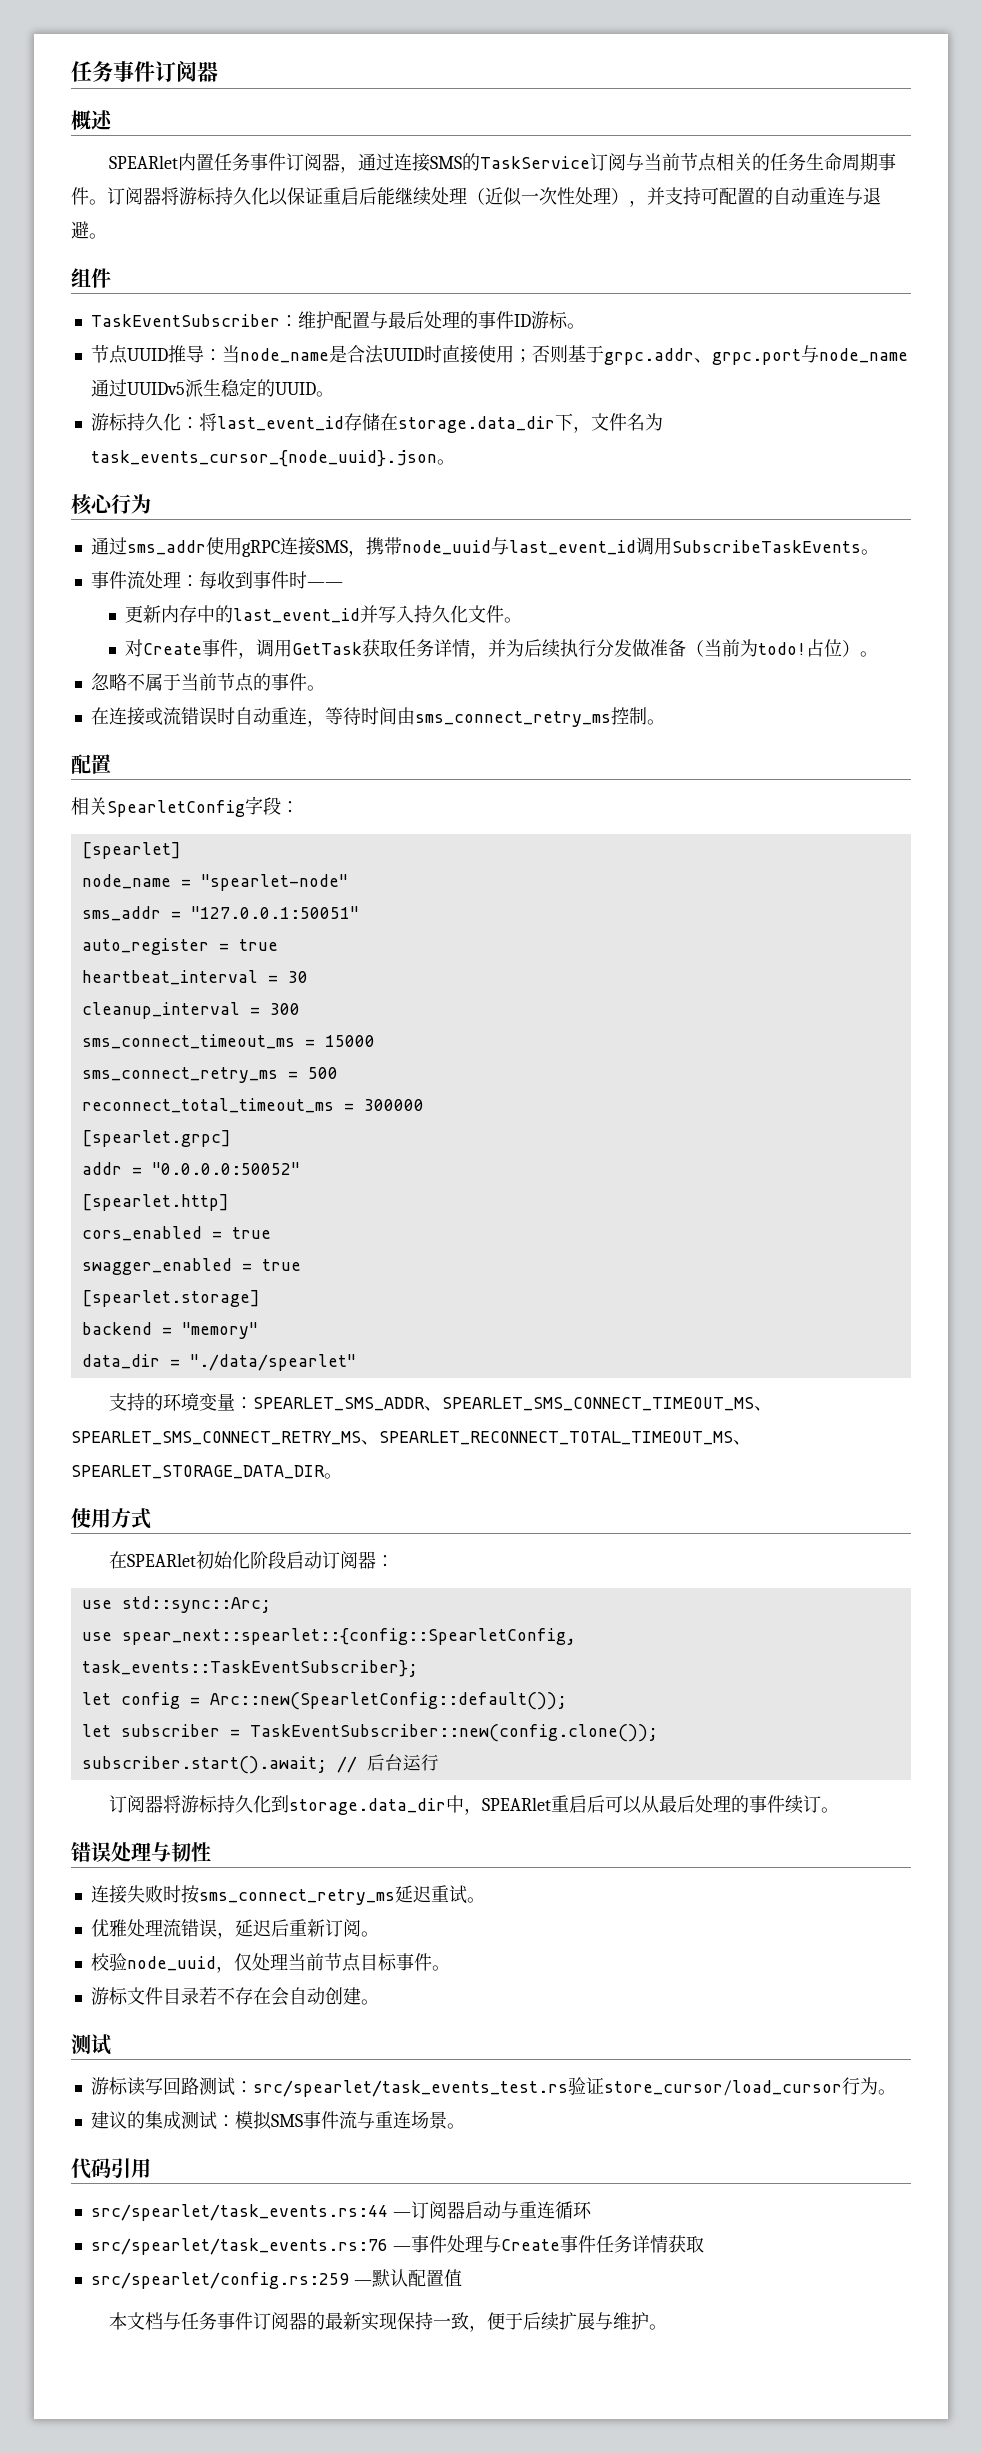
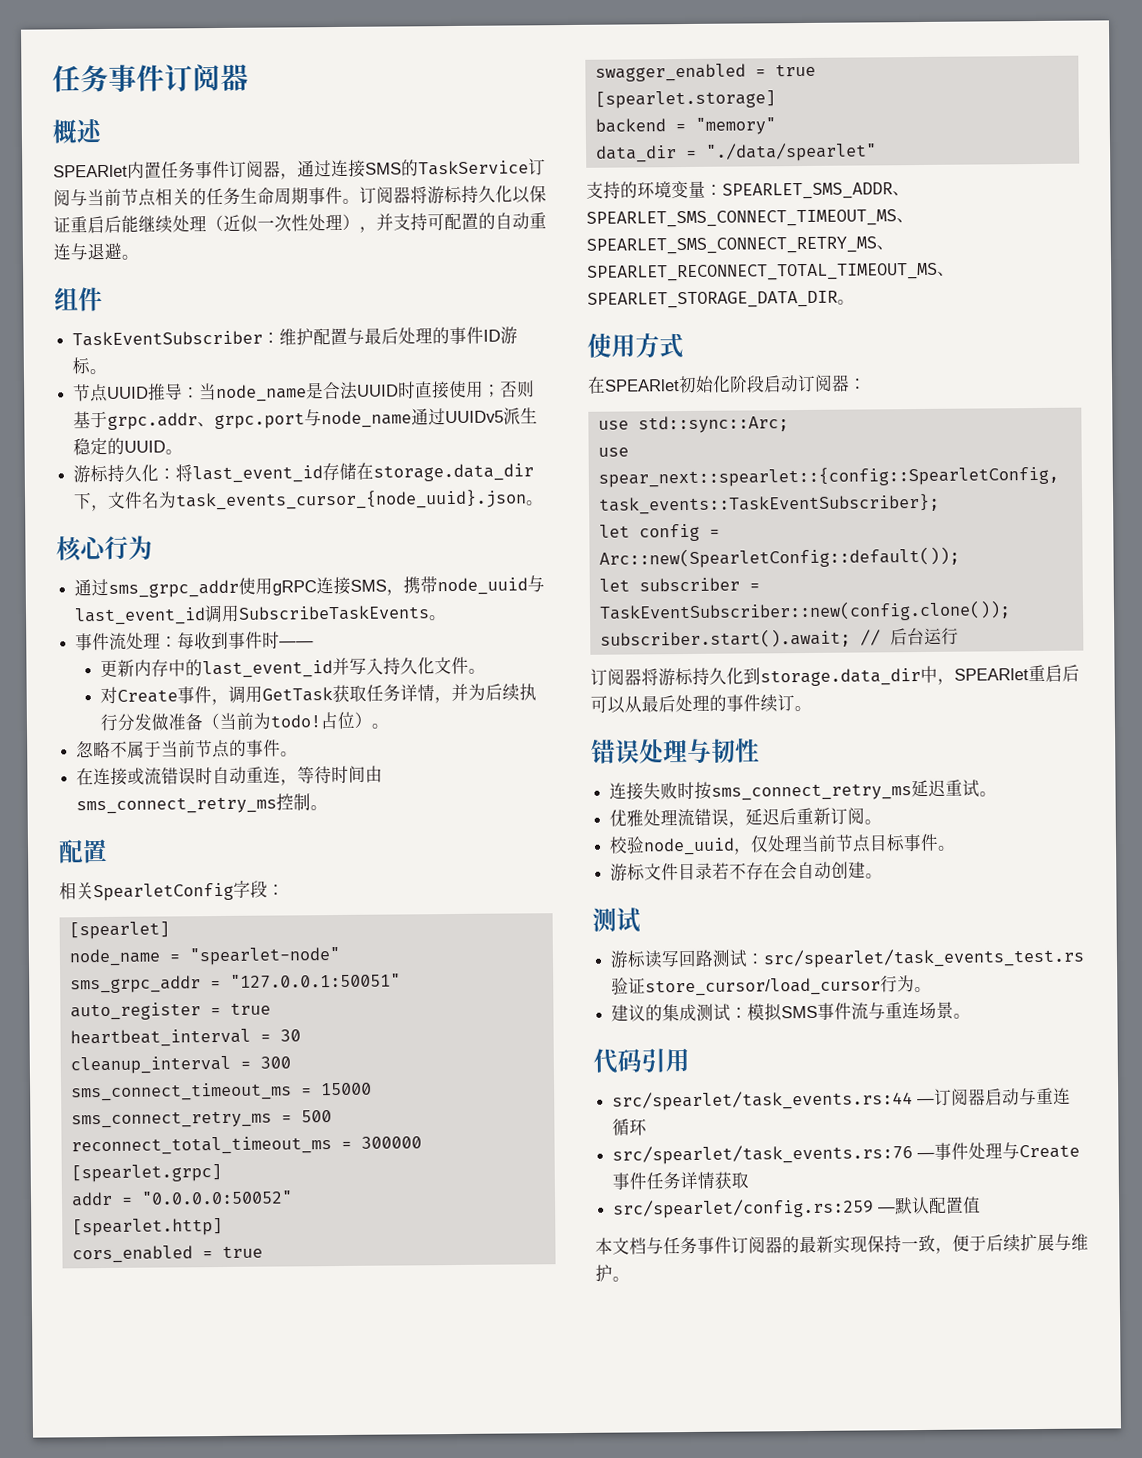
[126,540,206,555] sms_addr -> [108,579,240,598] sms_grpc_addr
[81,906,161,921] sms_addr -> [69,975,201,994] sms_grpc_addr

